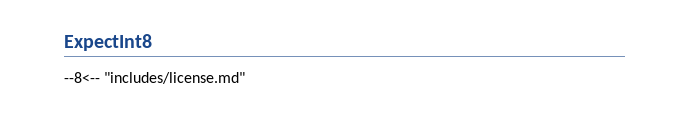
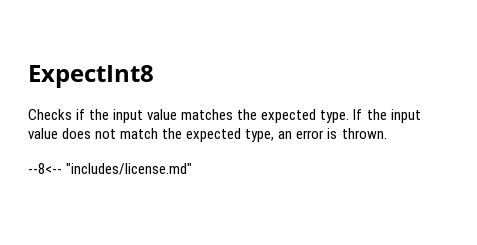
(152, 42) none -> [28,109,421,123] [28,128,387,142] // Checks if the input value matches the expected type. If the input value does not match the expected type, an error is thrown.

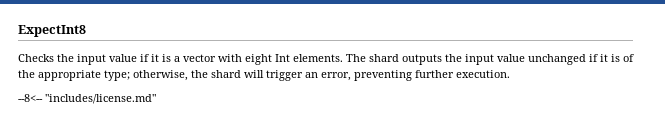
[76,109,421,123] [28,128,387,142] if the input value matches the expected type. If the input value does not match the expected type, an error is thrown. -> [57,54,634,65] [18,70,510,81] the input value if it is a vector with eight Int elements. The shard outputs the input value unchanged if it is of the appropriate type; otherwise, the shard will trigger an error, preventing further execution.

